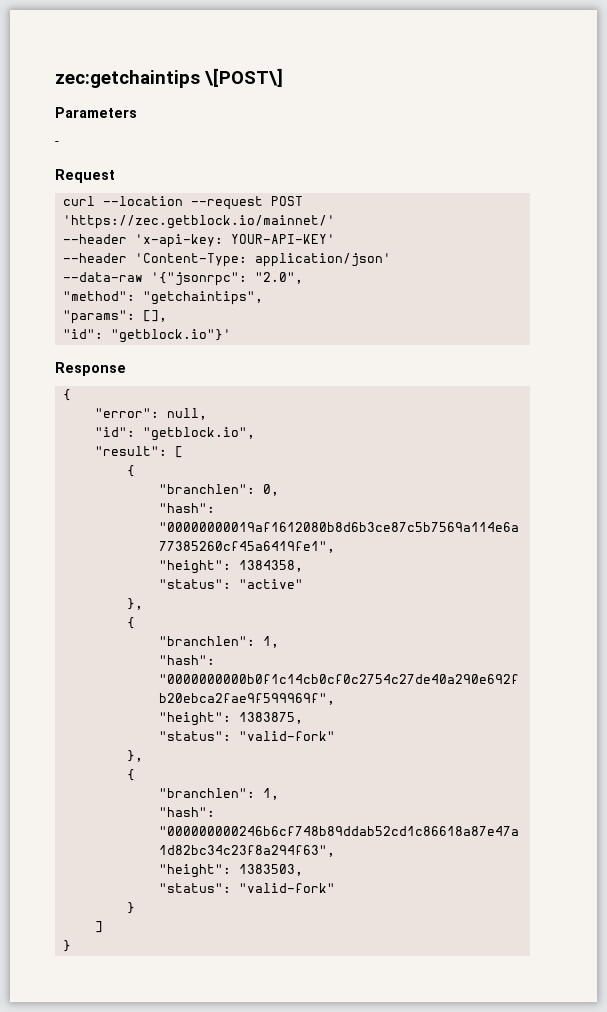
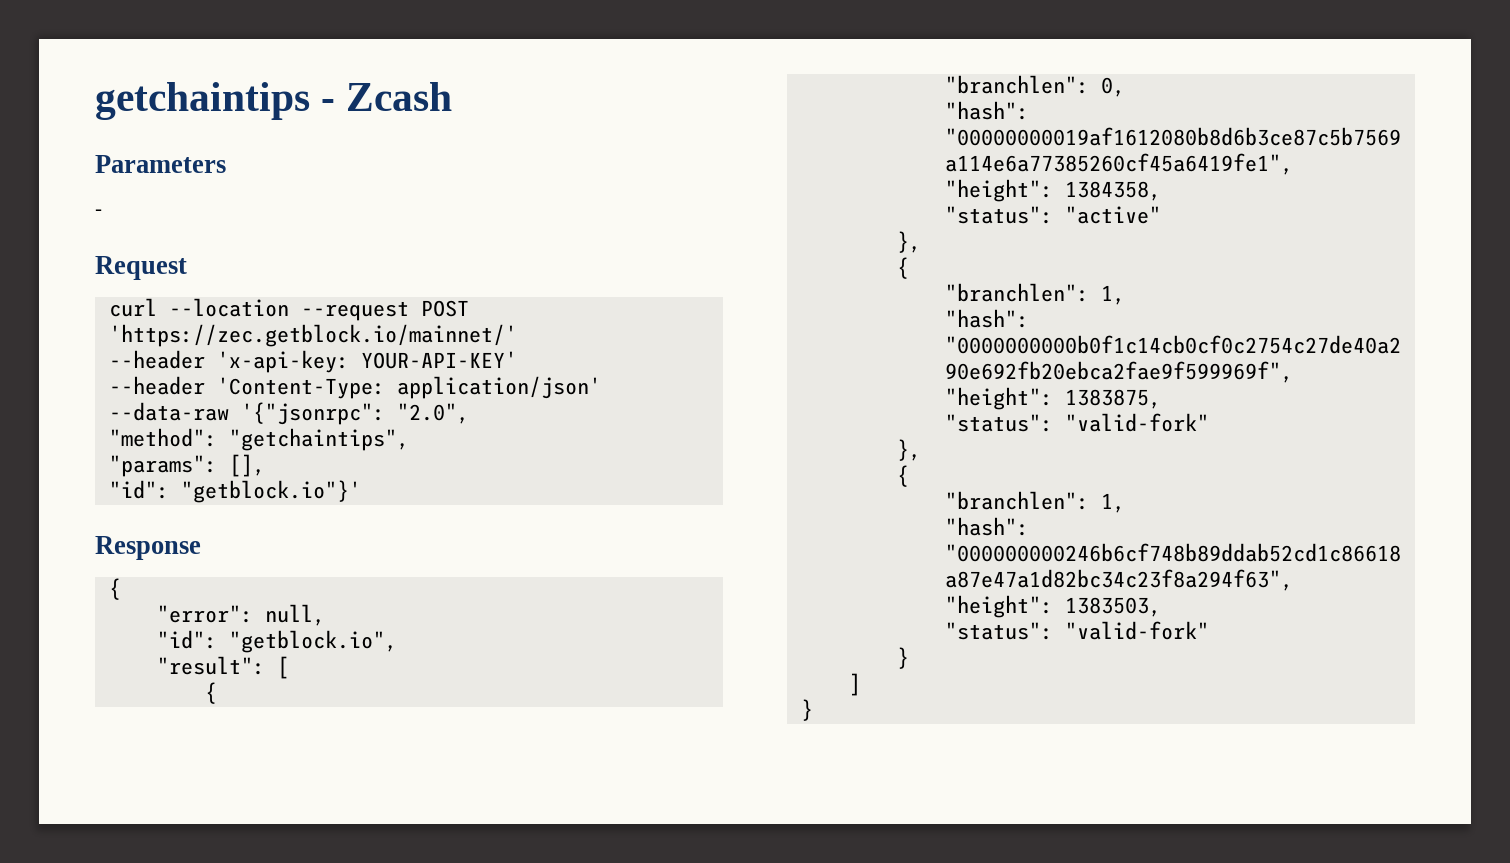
[55,68,283,88] zec:getchaintips \[POST\] -> [95,82,453,120] getchaintips - Zcash

